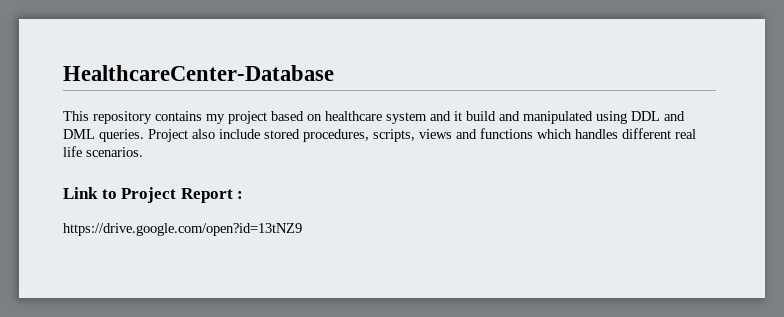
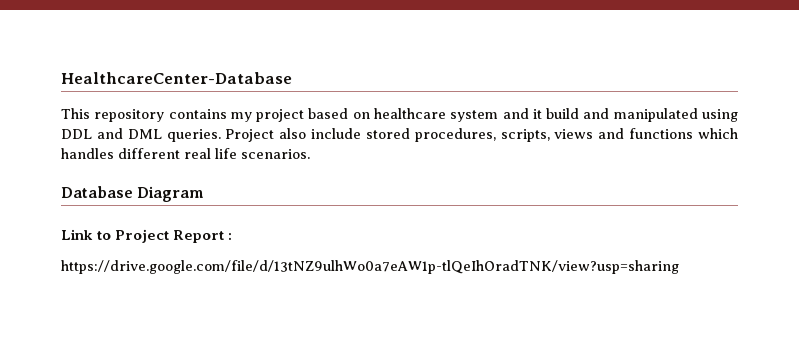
(143, 152) none -> [61,186,205,202] // Database Diagram
[63,223,302,236] https://drive.google.com/open?id=13tNZ9 -> [61,260,679,274] https://drive.google.com/file/d/13tNZ9ulhWo0a7eAW1p-tlQeIhOradTNK/view?usp=sharing

